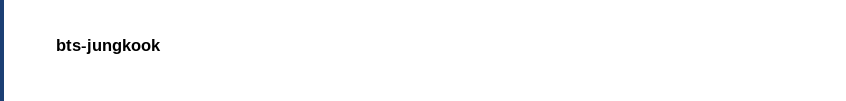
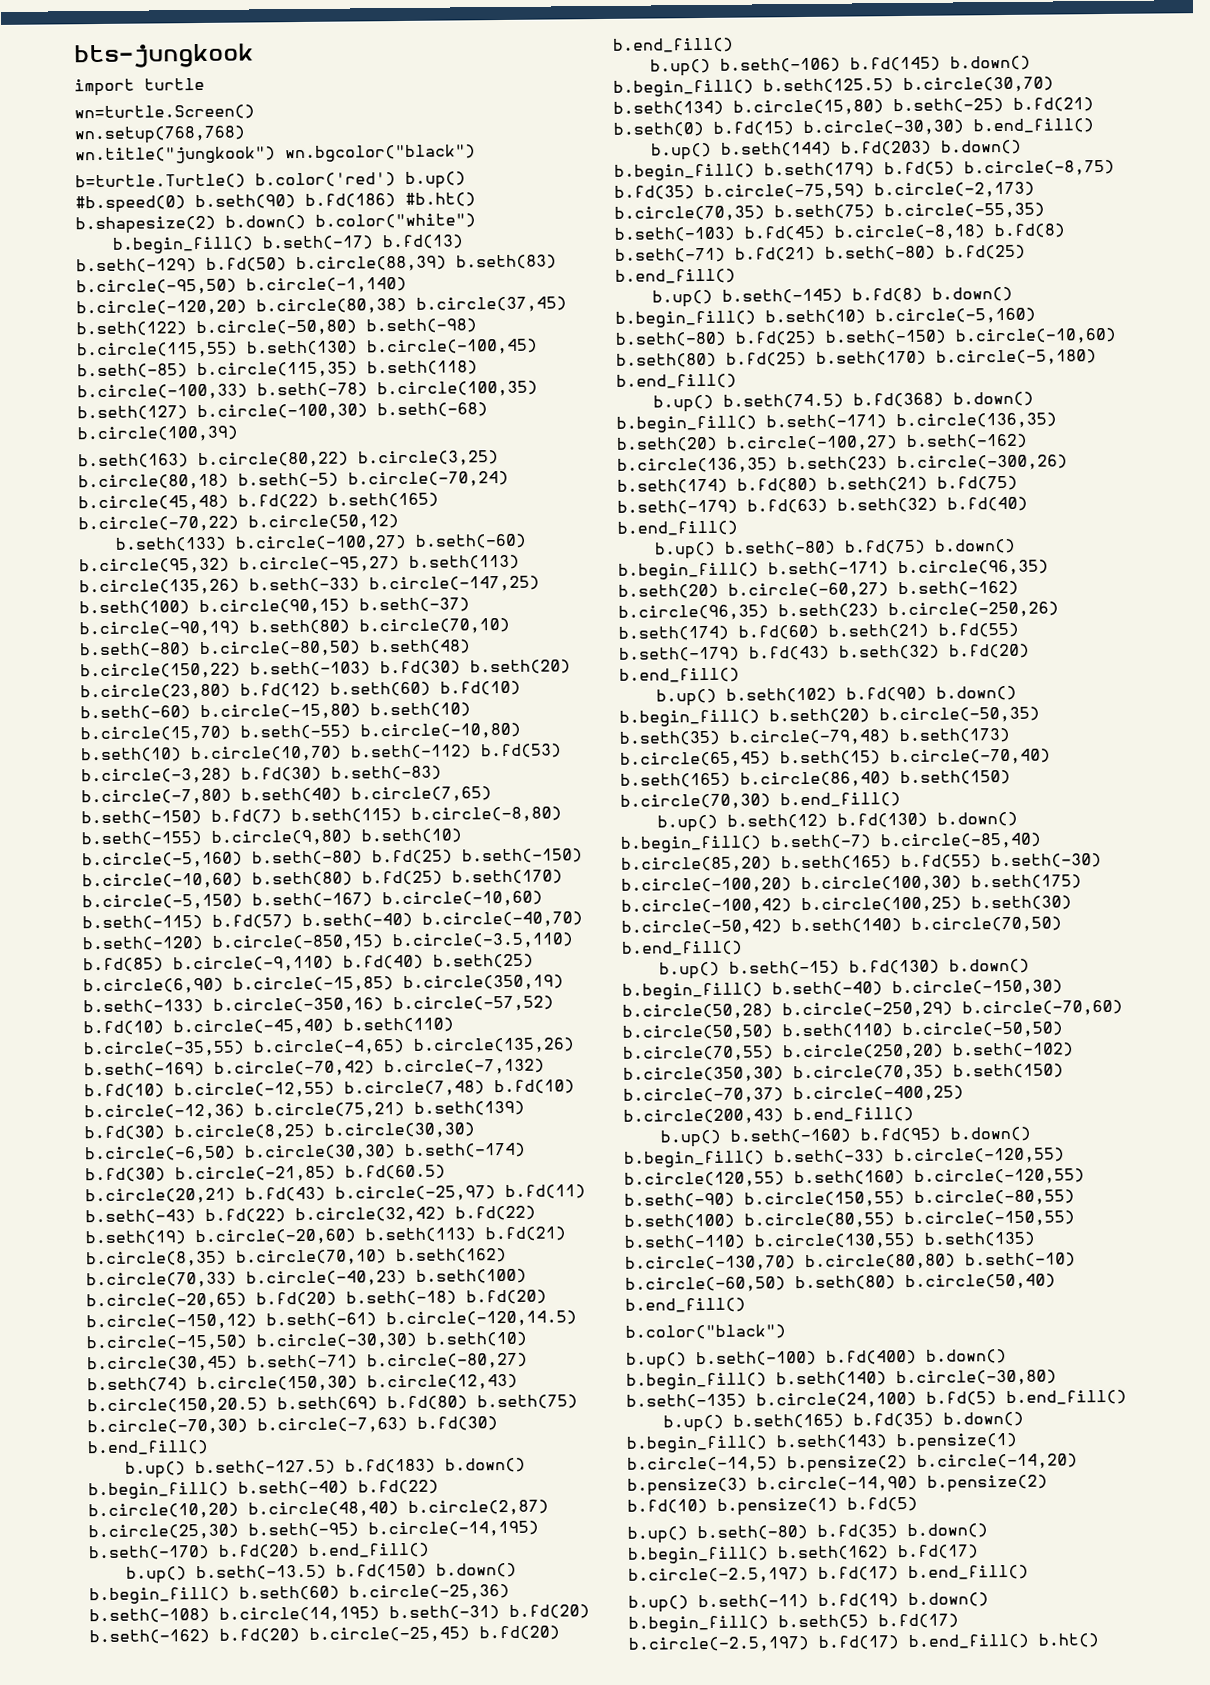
(161, 46) none -> [74,77,205,97] [74,104,255,121] [74,125,246,145] [75,144,476,165] [75,171,466,190] [75,192,476,214] [75,213,476,235] [111,234,464,254] [76,254,557,274] [76,276,407,296] [76,296,567,317] [76,318,477,337] [77,338,538,359] [77,360,478,379] [77,380,538,401] [77,402,488,421] [77,425,238,443] [78,450,499,469] [78,470,509,491] [78,492,439,512] [78,514,399,533] [114,533,527,552] [79,554,520,575] [79,575,540,596] [79,597,470,616] [79,617,510,638] [79,639,471,658] [80,659,571,680] [80,680,521,701] [80,702,471,721] [80,722,521,743] [81,743,562,763] [81,765,442,785] [81,786,492,806] [81,806,562,826] [81,828,462,847] [82,848,583,869] [82,869,563,890] [82,890,543,911] [82,911,583,931] [82,932,574,952] [83,953,534,973] [83,974,564,995] [83,995,554,1015] [83,1017,454,1036] [83,1037,575,1058] [84,1058,545,1078] [84,1079,575,1099] [84,1100,525,1121] [84,1122,475,1141] [85,1142,526,1163] [85,1164,446,1183] [85,1184,586,1205] [85,1205,536,1225] [85,1226,566,1246] [86,1248,507,1268] [86,1268,527,1289] [86,1289,547,1310] [86,1310,577,1331] [86,1331,528,1352] [87,1352,528,1373] [87,1373,518,1393] [87,1394,578,1415] [87,1416,498,1436] [87,1439,209,1456] [124,1457,526,1479] [88,1479,439,1500] [88,1499,549,1520] [88,1520,539,1541] [88,1542,430,1561] [125,1562,517,1584] [89,1583,510,1605] [89,1604,590,1624] [89,1625,560,1645] [613,37,734,53] [649,55,1031,77] [613,76,1054,97] [613,97,1094,116] [613,118,1094,137] [650,139,1022,161] [614,159,1115,181] [614,181,1035,200] [614,202,1045,222] [614,223,1066,242] [615,244,1026,263] [615,268,736,284] [651,286,1013,308] [615,307,1036,328] [615,327,1117,347] [616,349,1097,368] [616,373,737,389] [652,391,1034,413] [616,412,1057,433] [616,433,1028,452] [617,454,1068,474] [617,475,1018,494] [617,496,1028,515] [617,520,738,536] [654,538,1016,560] [618,559,1049,580] [618,580,1019,599] [618,601,1059,621] [618,622,1019,641] [619,643,1030,662] [619,667,740,683] [655,685,1017,707] [619,706,1040,727] [619,727,1011,746] [620,748,1051,768] [620,769,1011,788] [620,792,901,810] [656,811,1018,833] [620,832,1042,853] [621,853,1102,873] [621,874,1082,894] [621,895,1072,915] [621,916,1062,936] [621,940,743,956] [658,958,1030,980] [622,979,1063,1000] [622,999,1123,1020] [622,1021,1063,1041] [623,1042,1074,1062] [623,1063,1064,1083] [623,1085,964,1104] [623,1106,914,1125] [659,1126,1031,1148] [624,1147,1065,1168] [624,1168,1085,1188] [624,1189,1075,1208] [624,1210,1075,1229] [624,1231,1036,1250] [625,1252,1076,1272] [625,1273,1056,1293] [625,1297,746,1313] [625,1324,786,1340] [626,1349,1007,1370] [626,1369,1057,1390] [626,1389,1127,1409] [662,1411,1024,1433] [626,1432,1018,1453] [627,1453,1078,1474] [627,1474,1048,1496] [627,1496,918,1516] [627,1523,988,1544] [628,1544,979,1564] [628,1564,1029,1584] [628,1592,989,1613] [628,1613,959,1633] [628,1633,1100,1653] // import turtle // wn=turtle.Screen() // wn.setup(768,768) // wn.title("jungkook") wn.bgcolor("black") // b=turtle.Turtle() b.color('red') b.up() #b.speed(0) b.seth(90) b.fd(186) #b.ht() b.shapesize(2) b.down() b.color("white") // b.begin_fill() b.seth(-17) b.fd(13) b.seth(-129) b.fd(50) b.circle(88,39) b.seth(83) b.circle(-95,50) b.circle(-1,140) b.circle(-120,20) b.circle(80,38) b.circle(37,45) b.seth(122) b.circle(-50,80) b.seth(-98) b.circle(115,55) b.seth(130) b.circle(-100,45) b.seth(-85) b.circle(115,35) b.seth(118) b.circle(-100,33) b.seth(-78) b.circle(100,35) b.seth(127) b.circle(-100,30) b.seth(-68) b.circle(100,39) // b.seth(163) b.circle(80,22) b.circle(3,25) b.circle(80,18) b.seth(-5) b.circle(-70,24) b.circle(45,48) b.fd(22) b.seth(165) b.circle(-70,22) b.circle(50,12) // b.seth(133) b.circle(-100,27) b.seth(-60) b.circle(95,32) b.circle(-95,27) b.seth(113) b.circle(135,26) b.seth(-33) b.circle(-147,25) b.seth(100) b.circle(90,15) b.seth(-37) b.circle(-90,19) b.seth(80) b.circle(70,10) b.seth(-80) b.circle(-80,50) b.seth(48) b.circle(150,22) b.seth(-103) b.fd(30) b.seth(20) b.circle(23,80) b.fd(12) b.seth(60) b.fd(10) b.seth(-60) b.circle(-15,80) b.seth(10) b.circle(15,70) b.seth(-55) b.circle(-10,80) b.seth(10) b.circle(10,70) b.seth(-112) b.fd(53) b.circle(-3,28) b.fd(30) b.seth(-83) b.circle(-7,80) b.seth(40) b.circle(7,65) b.seth(-150) b.fd(7) b.seth(115) b.circle(-8,80) b.seth(-155) b.circle(9,80) b.seth(10) b.circle(-5,160) b.seth(-80) b.fd(25) b.seth(-150) b.circle(-10,60) b.seth(80) b.fd(25) b.seth(170) b.circle(-5,150) b.seth(-167) b.circle(-10,60) b.seth(-115) b.fd(57) b.seth(-40) b.circle(-40,70) b.seth(-120) b.circle(-850,15) b.circle(-3.5,110) b.fd(85) b.circle(-9,110) b.fd(40) b.seth(25) b.circle(6,90) b.circle(-15,85) b.circle(350,19) b.seth(-133) b.circle(-350,16) b.circle(-57,52) b.fd(10) b.circle(-45,40) b.seth(110) b.circle(-35,55) b.circle(-4,65) b.circle(135,26) b.seth(-169) b.circle(-70,42) b.circle(-7,132) b.fd(10) b.circle(-12,55) b.circle(7,48) b.fd(10) b.circle(-12,36) b.circle(75,21) b.seth(139) b.fd(30) b.circle(8,25) b.circle(30,30) b.circle(-6,50) b.circle(30,30) b.seth(-174) b.fd(30) b.circle(-21,85) b.fd(60.5) b.circle(20,21) b.fd(43) b.circle(-25,97) b.fd(11) b.seth(-43) b.fd(22) b.circle(32,42) b.fd(22) b.seth(19) b.circle(-20,60) b.seth(113) b.fd(21) b.circle(8,35) b.circle(70,10) b.seth(162) b.circle(70,33) b.circle(-40,23) b.seth(100) b.circle(-20,65) b.fd(20) b.seth(-18) b.fd(20) b.circle(-150,12) b.seth(-61) b.circle(-120,14.5) b.circle(-15,50) b.circle(-30,30) b.seth(10) b.circle(30,45) b.seth(-71) b.circle(-80,27) b.seth(74) b.circle(150,30) b.circle(12,43) b.circle(150,20.5) b.seth(69) b.fd(80) b.seth(75) b.circle(-70,30) b.circle(-7,63) b.fd(30) b.end_fill() // b.up() b.seth(-127.5) b.fd(183) b.down() b.begin_fill() b.seth(-40) b.fd(22) b.circle(10,20) b.circle(48,40) b.circle(2,87) b.circle(25,30) b.seth(-95) b.circle(-14,195) b.seth(-170) b.fd(20) b.end_fill() // b.up() b.seth(-13.5) b.fd(150) b.down() b.begin_fill() b.seth(60) b.circle(-25,36) b.seth(-108) b.circle(14,195) b.seth(-31) b.fd(20) b.seth(-162) b.fd(20) b.circle(-25,45) b.fd(20) b.end_fill() // b.up() b.seth(-106) b.fd(145) b.down() b.begin_fill() b.seth(125.5) b.circle(30,70) b.seth(134) b.circle(15,80) b.seth(-25) b.fd(21) b.seth(0) b.fd(15) b.circle(-30,30) b.end_fill() // b.up() b.seth(144) b.fd(203) b.down() b.begin_fill() b.seth(179) b.fd(5) b.circle(-8,75) b.fd(35) b.circle(-75,59) b.circle(-2,173) b.circle(70,35) b.seth(75) b.circle(-55,35) b.seth(-103) b.fd(45) b.circle(-8,18) b.fd(8) b.seth(-71) b.fd(21) b.seth(-80) b.fd(25) b.end_fill() // b.up() b.seth(-145) b.fd(8) b.down() b.begin_fill() b.seth(10) b.circle(-5,160) b.seth(-80) b.fd(25) b.seth(-150) b.circle(-10,60) b.seth(80) b.fd(25) b.seth(170) b.circle(-5,180) b.end_fill() // b.up() b.seth(74.5) b.fd(368) b.down() b.begin_fill() b.seth(-171) b.circle(136,35) b.seth(20) b.circle(-100,27) b.seth(-162) b.circle(136,35) b.seth(23) b.circle(-300,26) b.seth(174) b.fd(80) b.seth(21) b.fd(75) b.seth(-179) b.fd(63) b.seth(32) b.fd(40) b.end_fill() // b.up() b.seth(-80) b.fd(75) b.down() b.begin_fill() b.seth(-171) b.circle(96,35) b.seth(20) b.circle(-60,27) b.seth(-162) b.circle(96,35) b.seth(23) b.circle(-250,26) b.seth(174) b.fd(60) b.seth(21) b.fd(55) b.seth(-179) b.fd(43) b.seth(32) b.fd(20) b.end_fill() // b.up() b.seth(102) b.fd(90) b.down() b.begin_fill() b.seth(20) b.circle(-50,35) b.seth(35) b.circle(-79,48) b.seth(173) b.circle(65,45) b.seth(15) b.circle(-70,40) b.seth(165) b.circle(86,40) b.seth(150) b.circle(70,30) b.end_fill() // b.up() b.seth(12) b.fd(130) b.down() b.begin_fill() b.seth(-7) b.circle(-85,40) b.circle(85,20) b.seth(165) b.fd(55) b.seth(-30) b.circle(-100,20) b.circle(100,30) b.seth(175) b.circle(-100,42) b.circle(100,25) b.seth(30) b.circle(-50,42) b.seth(140) b.circle(70,50) b.end_fill() // b.up() b.seth(-15) b.fd(130) b.down() b.begin_fill() b.seth(-40) b.circle(-150,30) b.circle(50,28) b.circle(-250,29) b.circle(-70,60) b.circle(50,50) b.seth(110) b.circle(-50,50) b.circle(70,55) b.circle(250,20) b.seth(-102) b.circle(350,30) b.circle(70,35) b.seth(150) b.circle(-70,37) b.circle(-400,25) b.circle(200,43) b.end_fill() // b.up() b.seth(-160) b.fd(95) b.down() b.begin_fill() b.seth(-33) b.circle(-120,55) b.circle(120,55) b.seth(160) b.circle(-120,55) b.seth(-90) b.circle(150,55) b.circle(-80,55) b.seth(100) b.circle(80,55) b.circle(-150,55) b.seth(-110) b.circle(130,55) b.seth(135) b.circle(-130,70) b.circle(80,80) b.seth(-10) b.circle(-60,50) b.seth(80) b.circle(50,40) b.end_fill() // b.color("black") // b.up() b.seth(-100) b.fd(400) b.down() b.begin_fill() b.seth(140) b.circle(-30,80) b.seth(-135) b.circle(24,100) b.fd(5) b.end_fill() // b.up() b.seth(165) b.fd(35) b.down() b.begin_fill() b.seth(143) b.pensize(1) b.circle(-14,5) b.pensize(2) b.circle(-14,20) b.pensize(3) b.circle(-14,90) b.pensize(2) b.fd(10) b.pensize(1) b.fd(5) // b.up() b.seth(-80) b.fd(35) b.down() b.begin_fill() b.seth(162) b.fd(17) b.circle(-2.5,197) b.fd(17) b.end_fill() // b.up() b.seth(-11) b.fd(19) b.down() b.begin_fill() b.seth(5) b.fd(17) b.circle(-2.5,197) b.fd(17) b.end_fill() b.ht()

